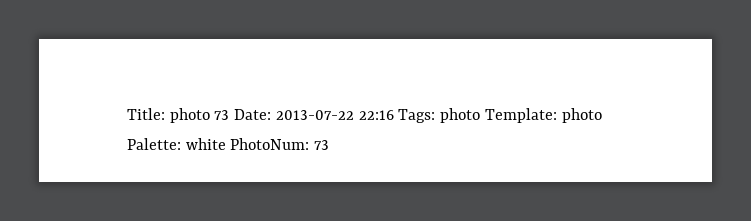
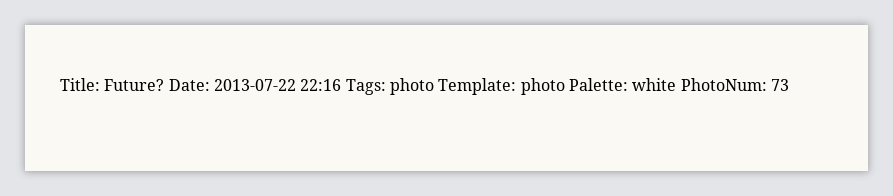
[169,108,230,123] photo 73 -> [104,79,165,91] Future?

